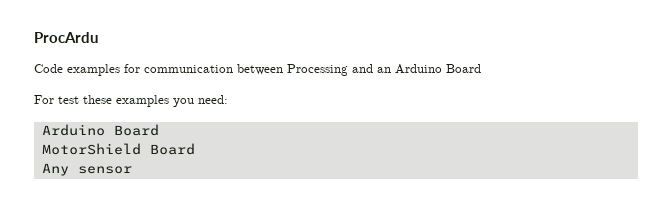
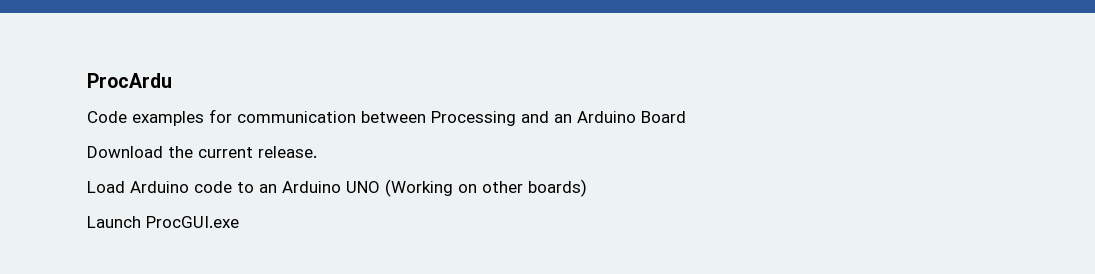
[34,95,228,107] [41,124,159,136] [41,143,195,155] [41,163,132,176] For test these examples you need: // Arduino Board // MotorShield Board // Any sensor -> [87,146,317,158] [87,179,587,197] [87,216,239,228] Download the current release. // Load Arduino code to an Arduino UNO (Working on other boards) // Launch ProcGUI.exe

